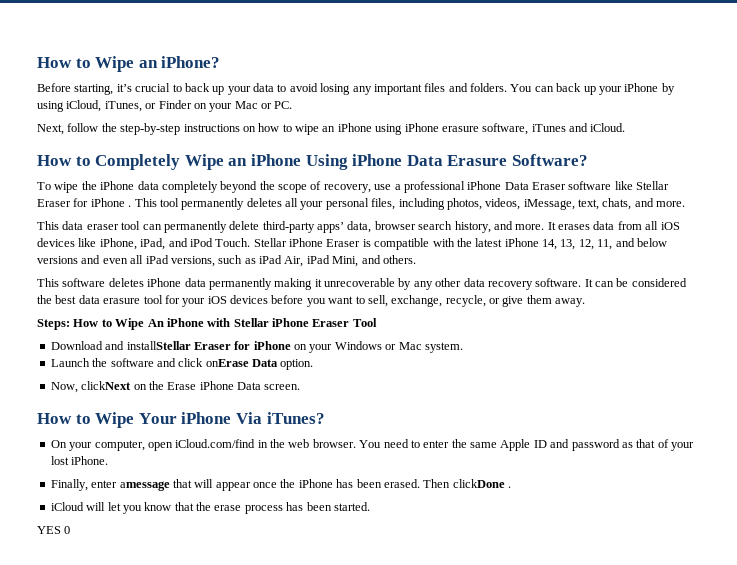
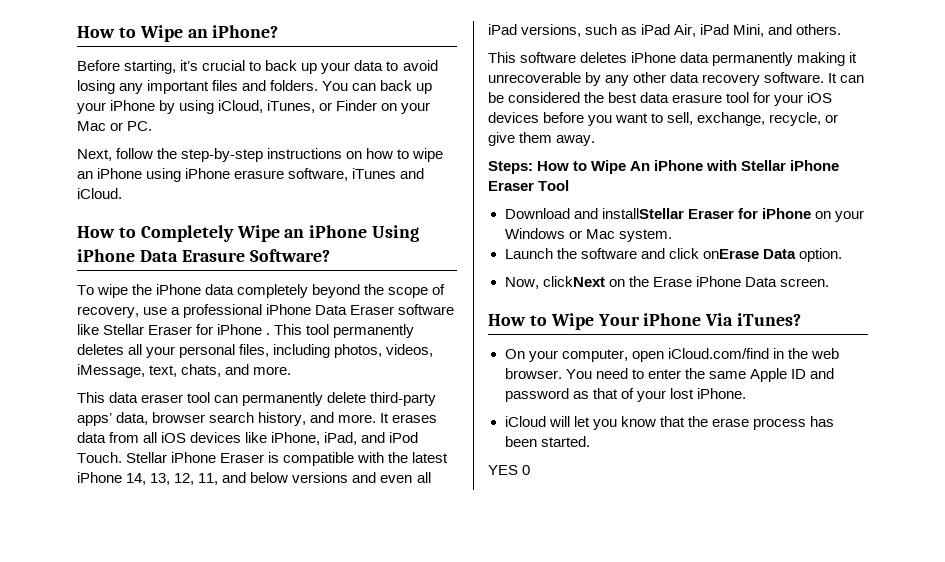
[50,479,511,491] // Finally, enter amessage that will appear once the iPhone has been erased. Then clickDone . -> (746, 393) none

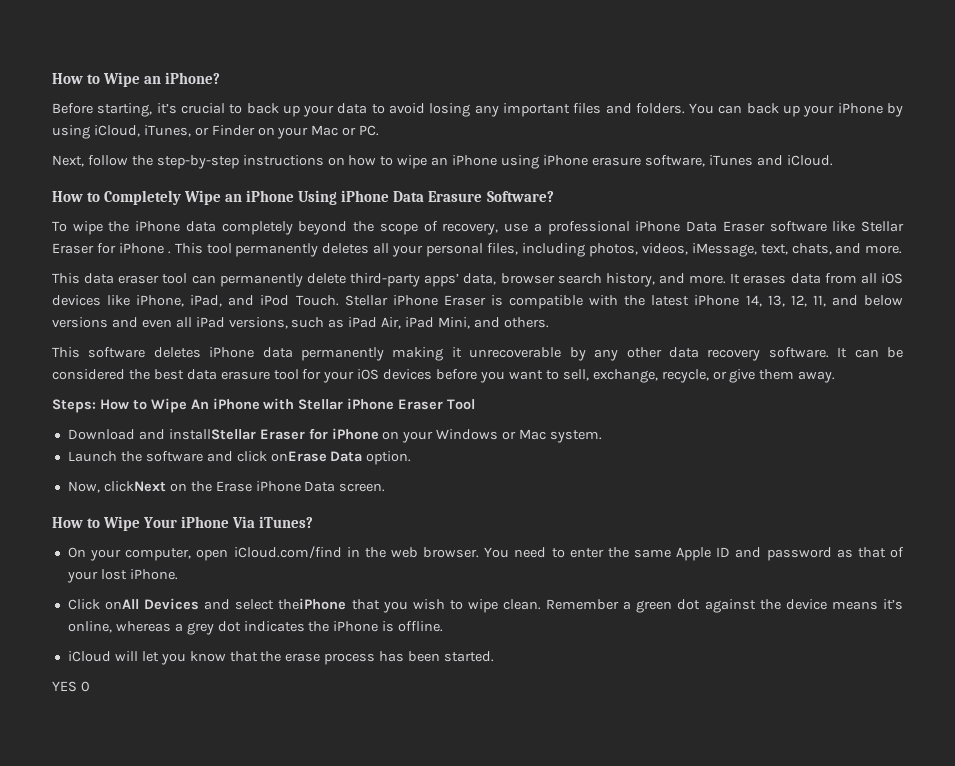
(746, 393) none -> [67,598,903,613] [67,621,444,635] // Click onAll Devices and select theiPhone that you wish to wipe clean. Remember a green dot against the device means it’s online, whereas a grey dot indicates the iPhone is offline.

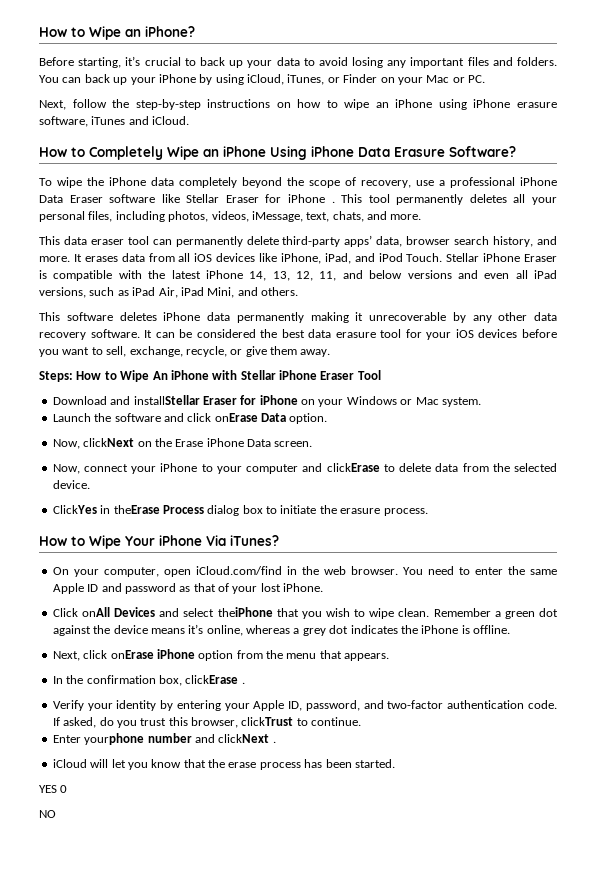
(386, 487) none -> [52,463,557,474] [52,480,90,489] [52,505,428,516] // Now, connect your iPhone to your computer and clickErase to delete data from the selected device. // ClickYes in theErase Process dialog box to initiate the erasure process.
(444, 626) none -> [52,649,390,661] [52,675,245,686] [52,700,557,711] [52,717,362,728] [52,733,276,745] // Next, click onErase iPhone option from the menu that appears. // In the confirmation box, clickErase . // Verify your identity by entering your Apple ID, password, and two-factor authentication code. If asked, do you trust this browser, clickTrust to continue. // Enter yourphone number and clickNext .
(90, 686) none -> [39,810,56,818] // NO

